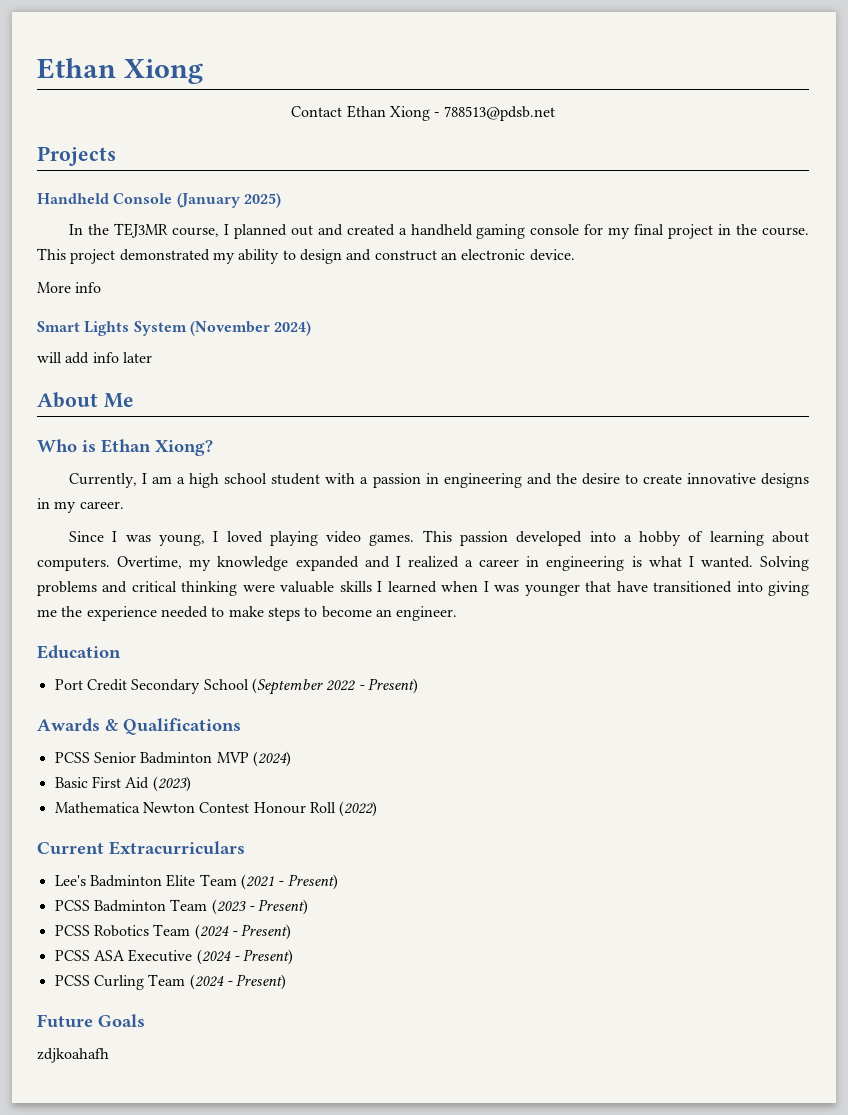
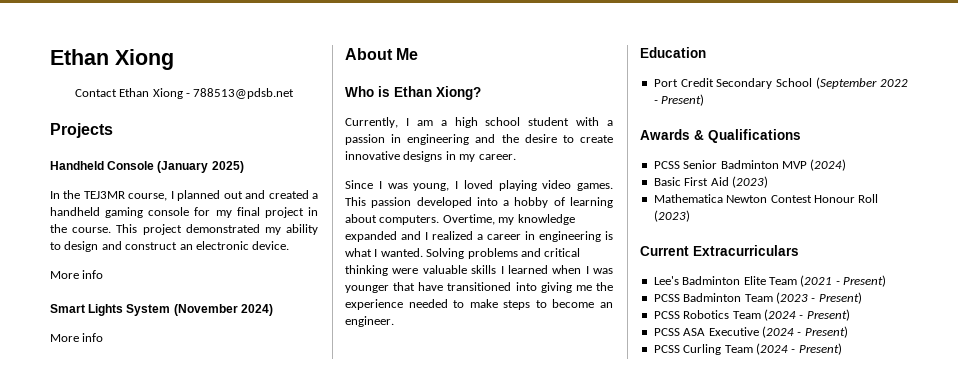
[37,352,152,364] will add info later -> [50,333,104,342] More info
[339,801,378,817] (2022) -> [653,210,690,222] (2023)
[37,1014,145,1028] [37,1048,109,1063] // Future Goals // zdjkoahafh -> (842, 349) none

